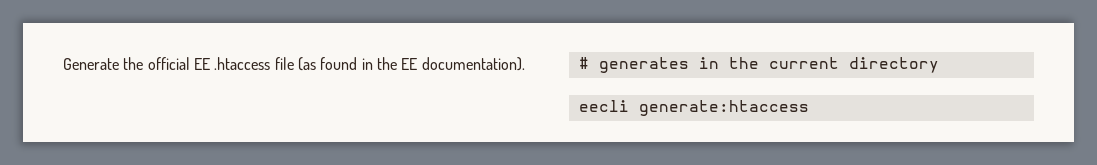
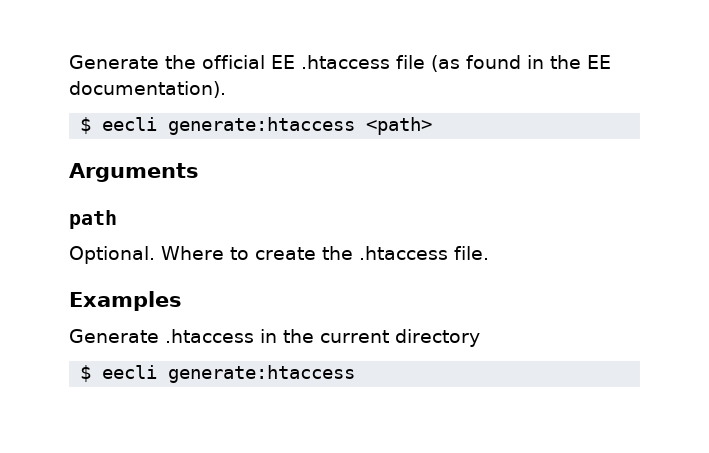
[578,57,689,73] # generates -> [80,117,433,135] [69,163,199,182] [69,210,117,229] [69,246,489,264] [69,291,182,311] [69,329,254,343] $ eecli generate:htaccess <path> // Arguments // path // Optional. Where to create the .htaccess file. // Examples // Generate .htaccess
(939, 65) none -> [80,365,92,382] $

